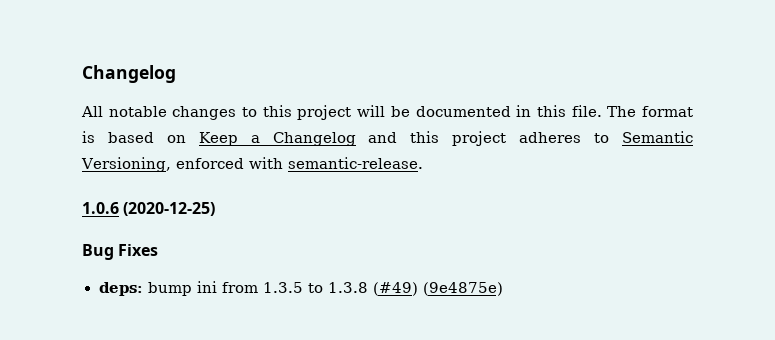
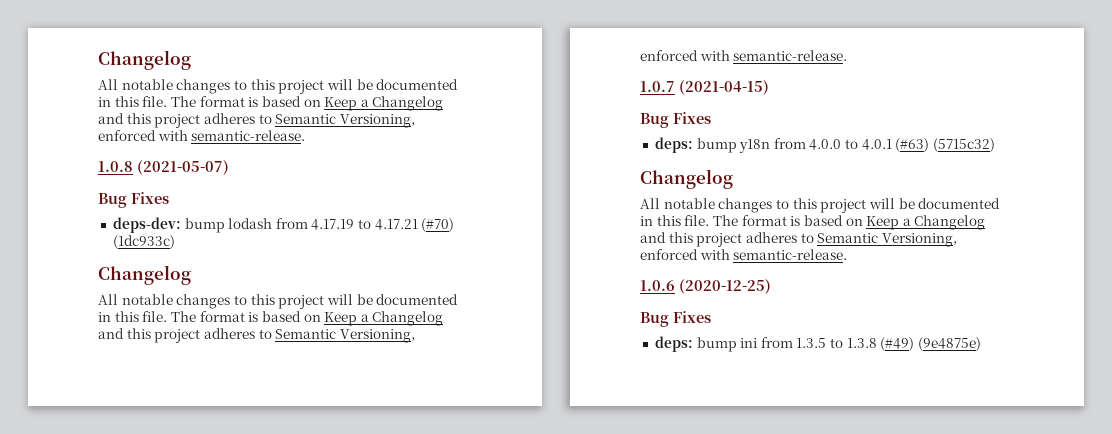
(423, 163) none -> [98,160,229,175] [98,192,169,208] [112,217,455,233] [112,235,175,249] [98,265,191,285] [98,294,459,309] [98,311,444,326] [98,328,415,343] [640,50,848,61] [640,80,769,95] [640,112,711,128] [654,137,996,153] [640,169,733,189] [640,198,1001,213] [640,215,986,230] [640,232,957,247] [640,249,848,260] // 1.0.8 (2021-05-07) // Bug Fixes // deps-dev: bump lodash from 4.17.19 to 4.17.21 (#70) (1dc933c) // Changelog // All notable changes to this project will be documented in this file. The format is based on Keep a Changelog and this project adheres to Semantic Versioning, enforced with semantic-release. // 1.0.7 (2021-04-15) // Bug Fixes // deps: bump y18n from 4.0.0 to 4.0.1 (#63) (5715c32) // Changelog // All notable changes to this project will be documented in this file. The format is based on Keep a Changelog and this project adheres to Semantic Versioning, enforced with semantic-release.

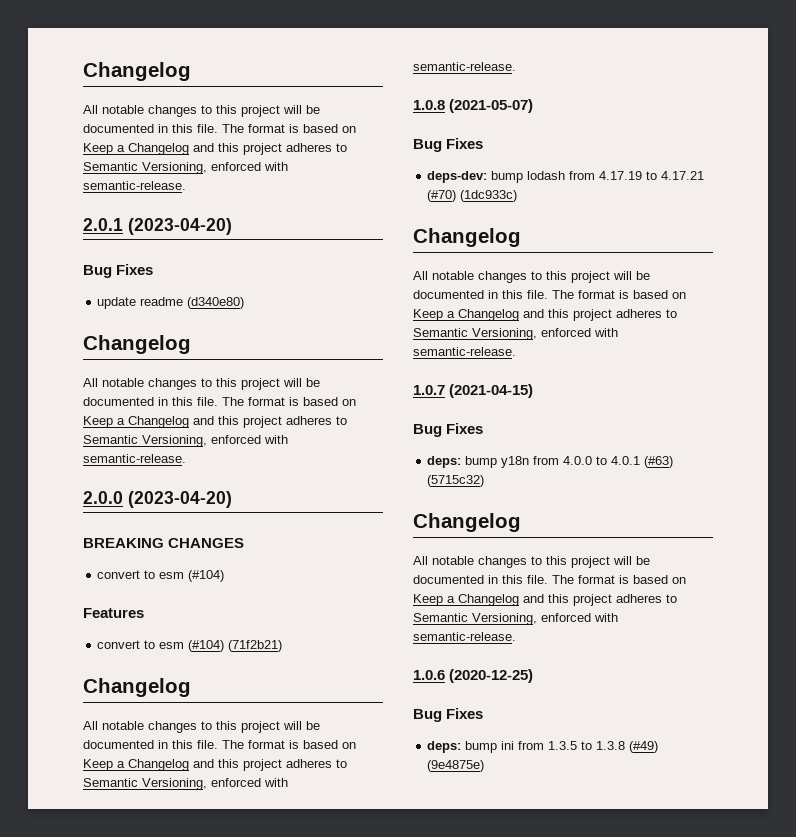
(306, 135) none -> [83,218,232,235] [83,264,154,278] [97,297,245,309] [83,335,191,354] [83,378,320,390] [83,397,356,406] [83,416,347,428] [83,435,288,447] [83,454,186,463] [83,491,232,508] [83,538,245,548] [97,570,225,582] [83,608,144,618] [97,640,283,652] [83,678,191,697] [83,721,320,733] [83,740,356,749] [83,759,347,771] [83,778,288,790] [413,62,516,71] // 2.0.1 (2023-04-20) // Bug Fixes // update readme (d340e80) // Changelog // All notable changes to this project will be documented in this file. The format is based on Keep a Changelog and this project adheres to Semantic Versioning, enforced with semantic-release. // 2.0.0 (2023-04-20) // BREAKING CHANGES // convert to esm (#104) // Features // convert to esm (#104) (71f2b21) // Changelog // All notable changes to this project will be documented in this file. The format is based on Keep a Changelog and this project adheres to Semantic Versioning, enforced with semantic-release.

